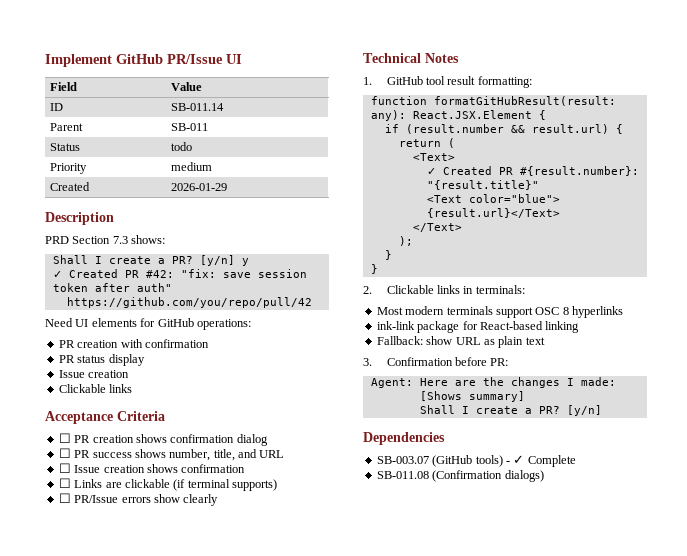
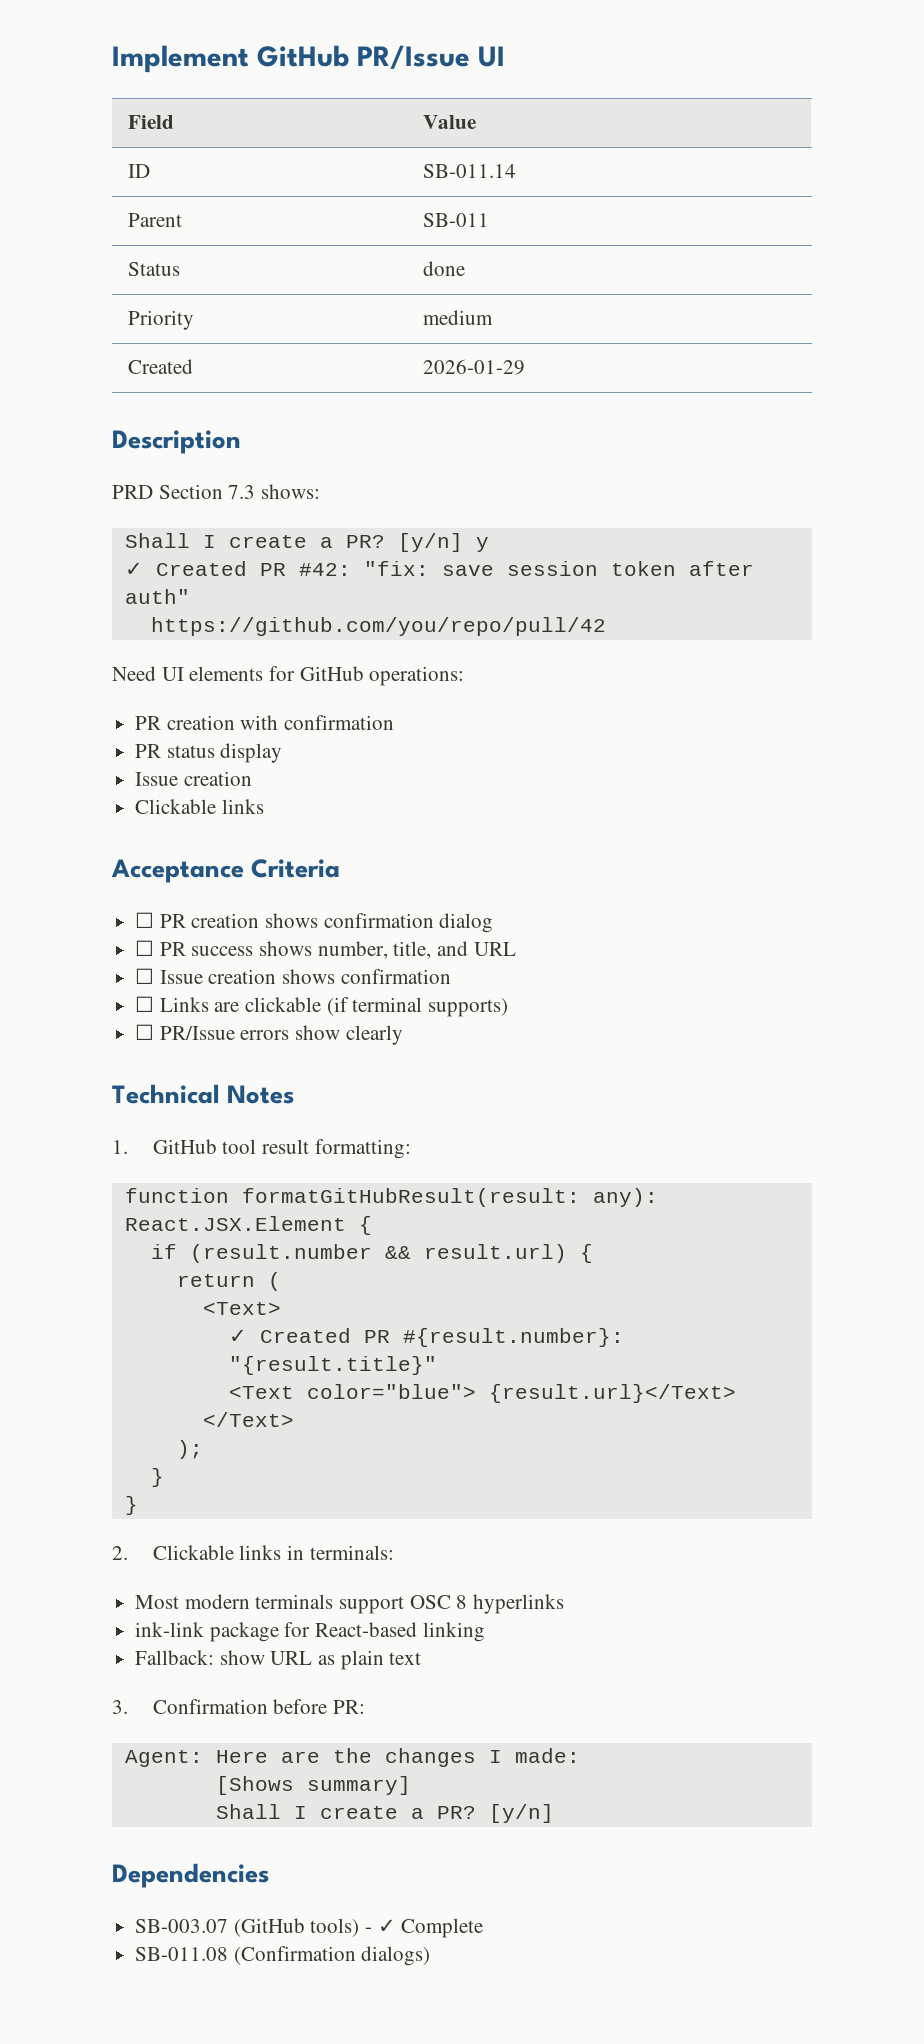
[171,142,193,151] todo -> [423,261,466,276] done

